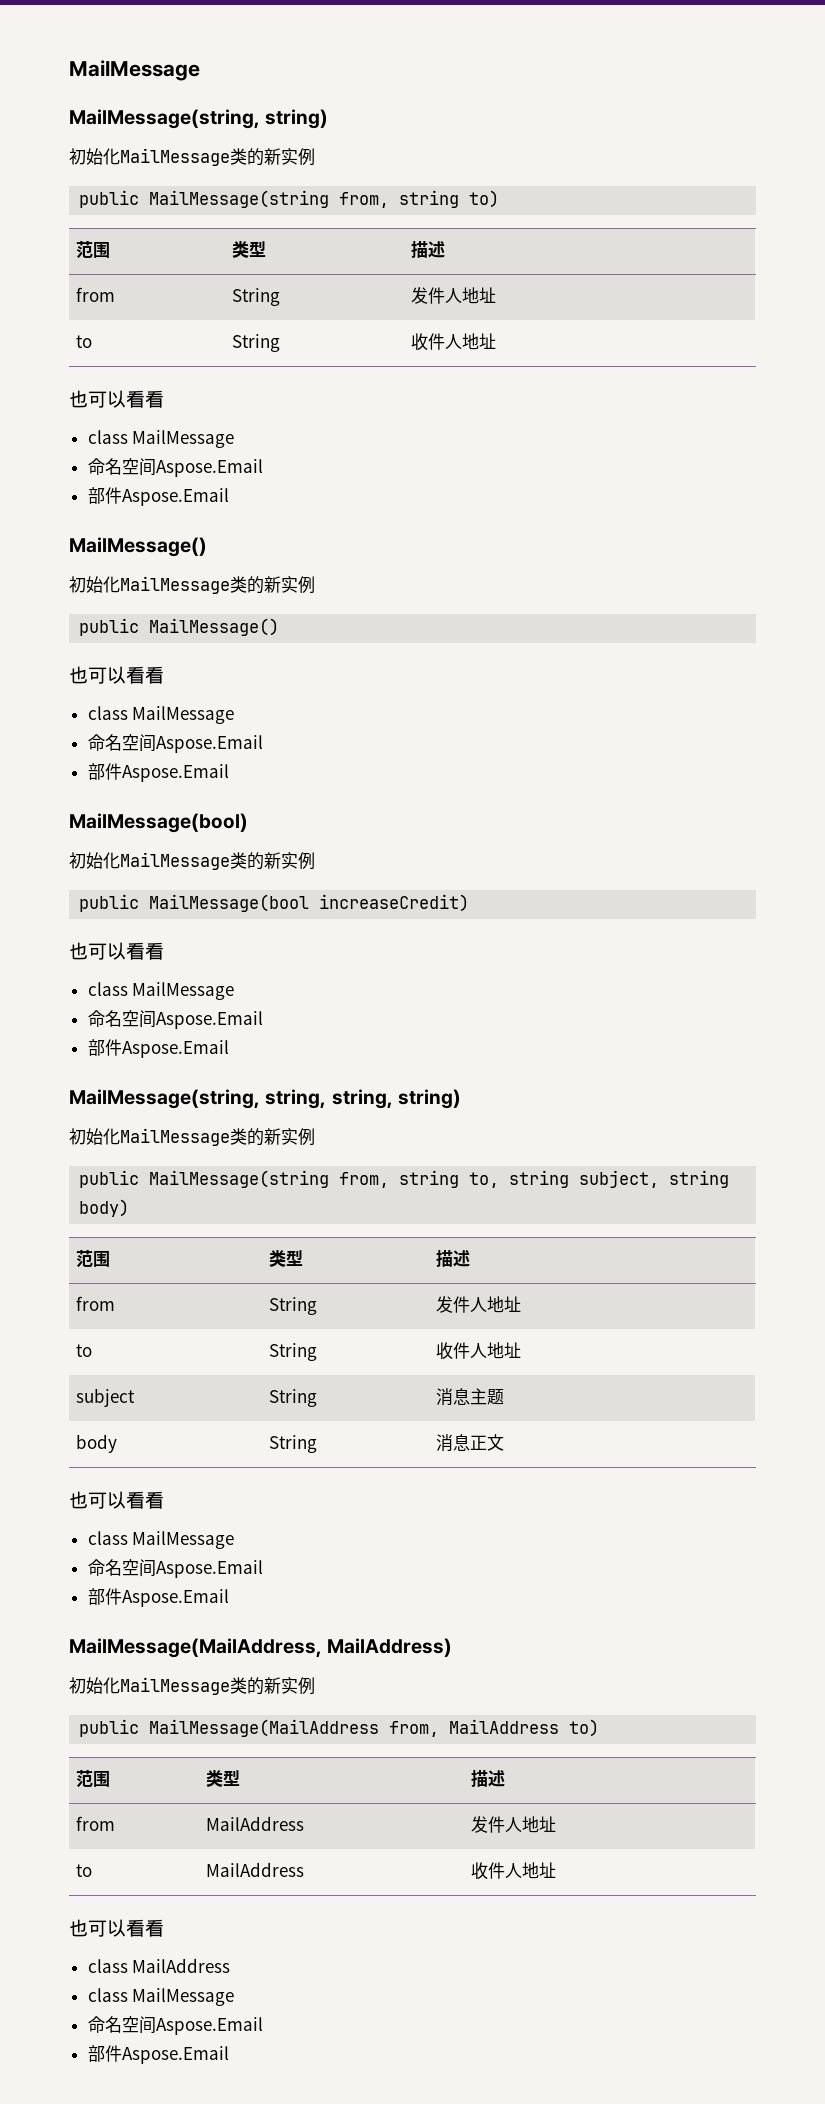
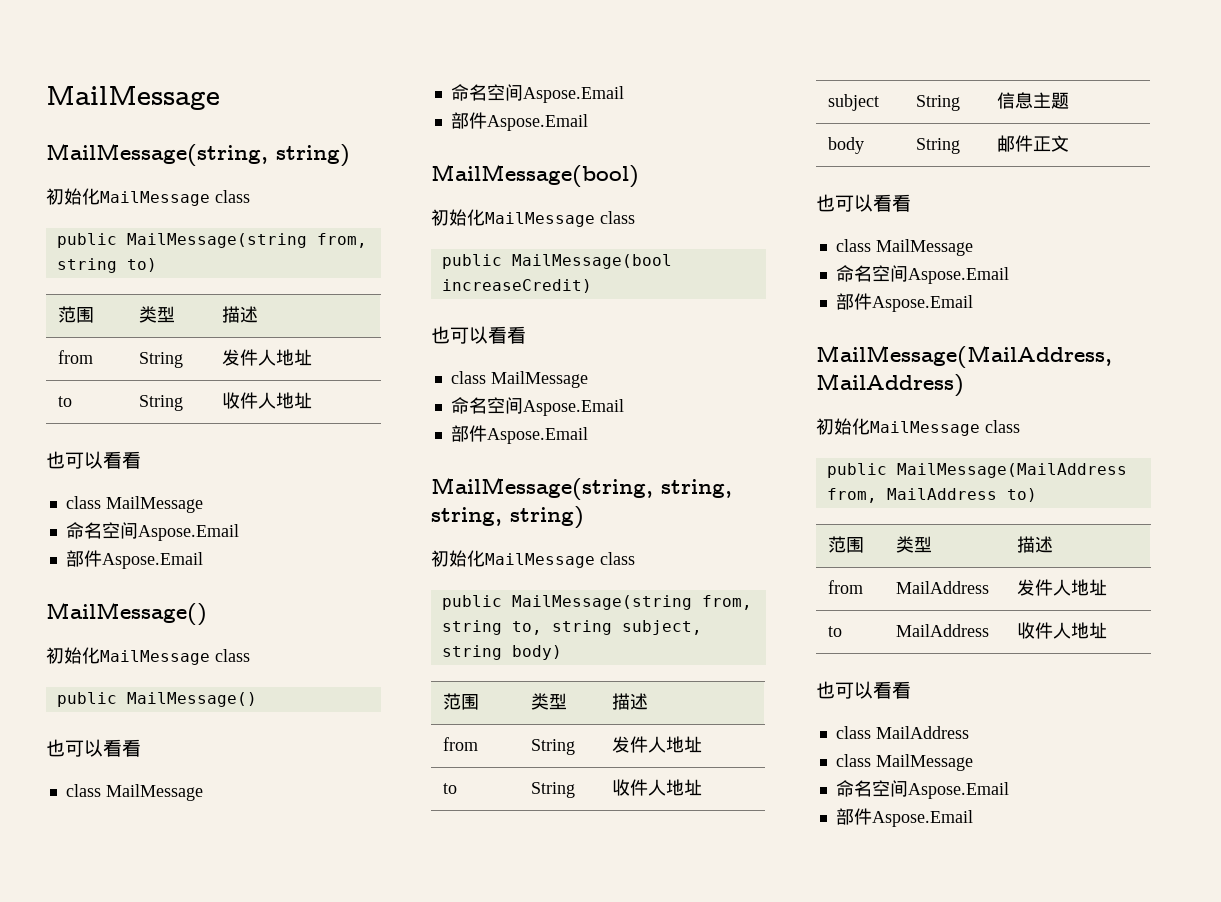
[230,148,315,166] 类的新实例 -> [215,190,250,203] class
[230,576,315,594] 类的新实例 -> [215,649,250,662] class
[230,852,315,870] 类的新实例 -> [600,211,635,224] class
[230,1128,315,1146] 类的新实例 -> [600,552,635,565] class
[436,1388,454,1406] 消 -> [996,92,1015,109] 信
[436,1434,471,1452] 消息 -> [996,135,1033,152] 邮件
[230,1677,315,1695] 类的新实例 -> [985,420,1020,433] class

